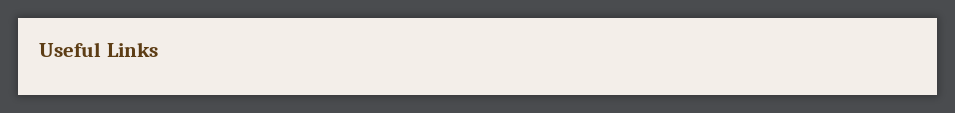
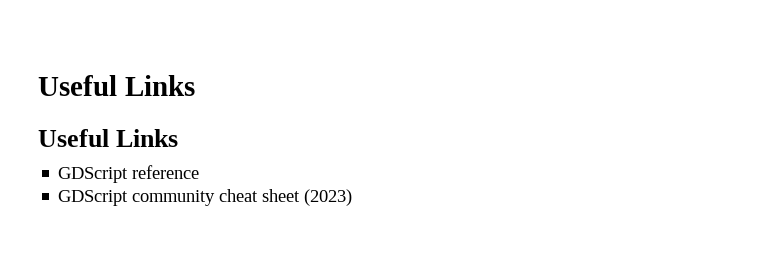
[39,42,158,57] Useful Links -> [38,75,195,96] [38,129,179,147] [58,165,200,183] [58,189,353,206] Useful Links // Useful Links // GDScript reference // GDScript community cheat sheet (2023)

